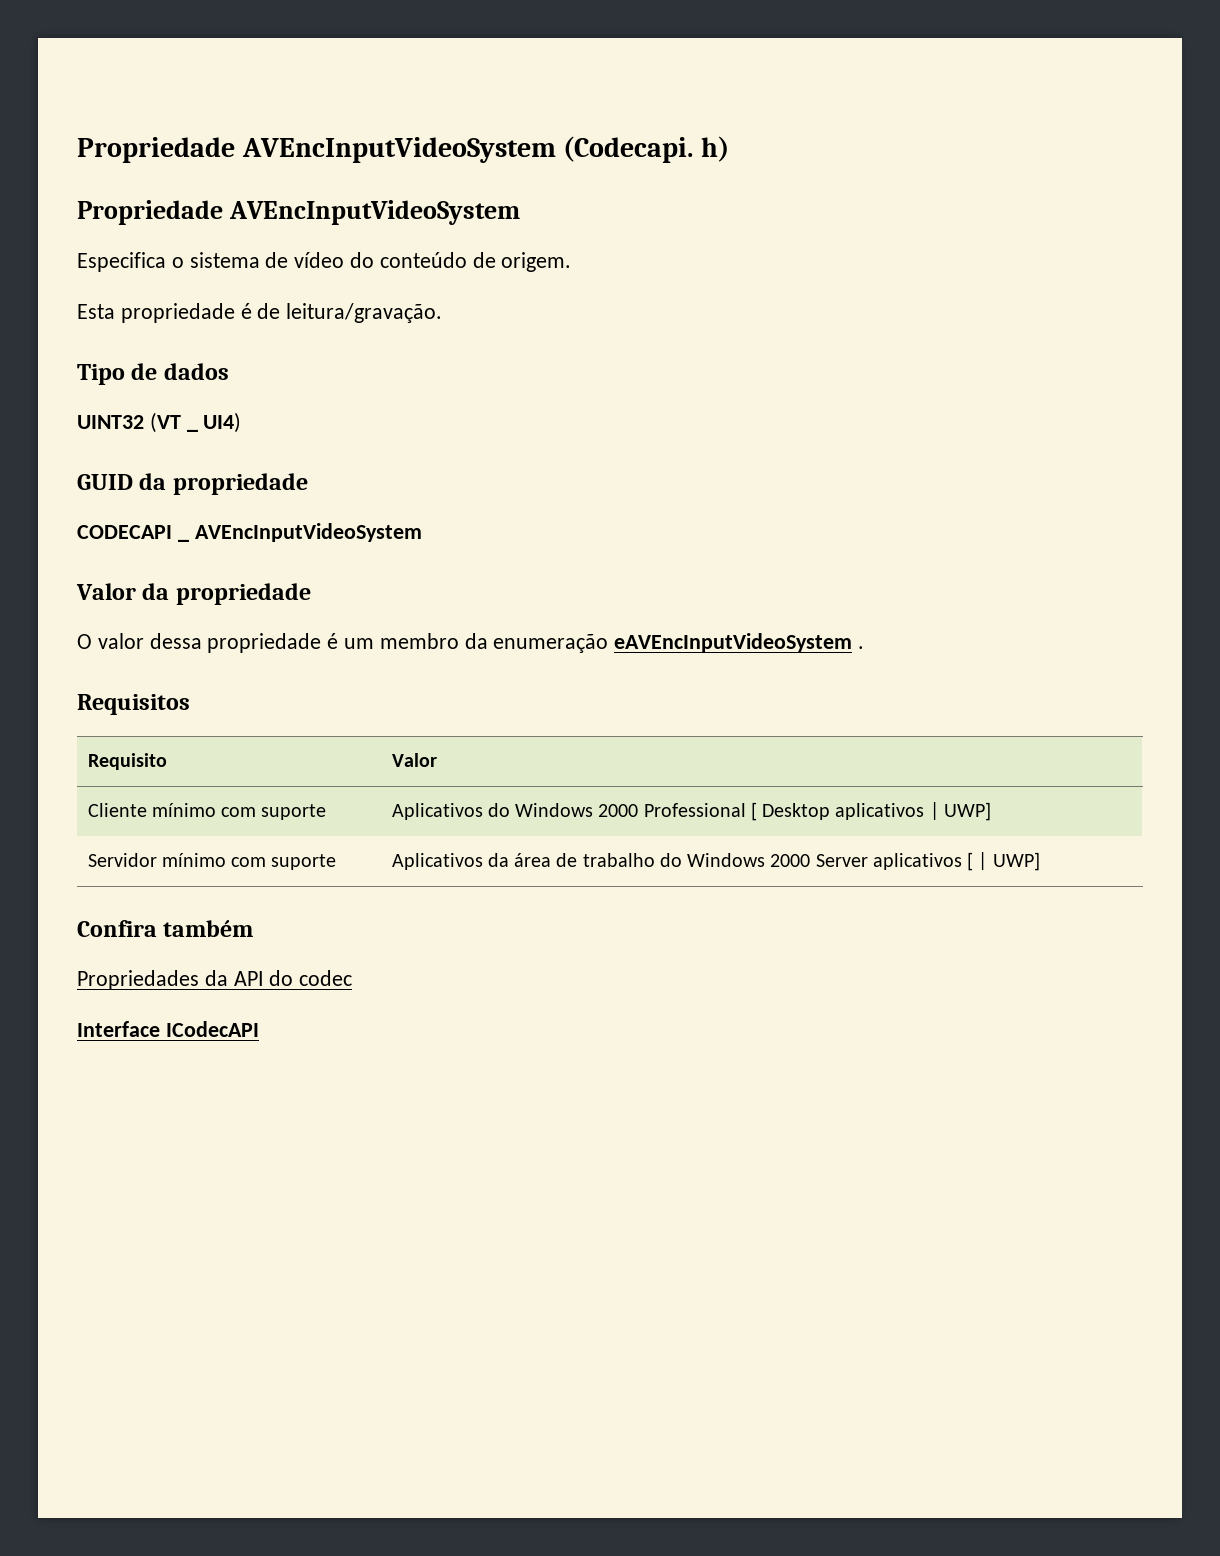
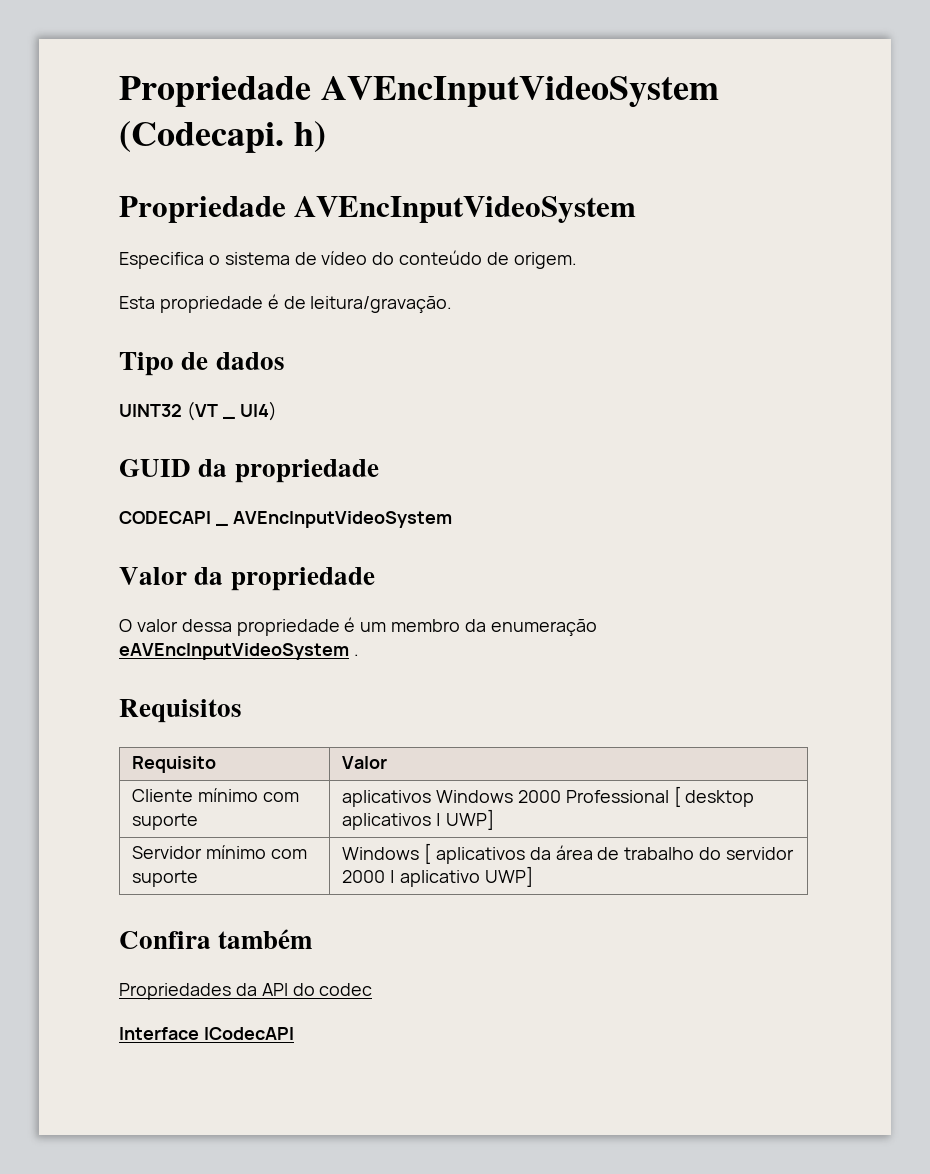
[391,803,510,820] Aplicativos do -> [342,790,432,807] aplicativos
[762,803,831,820] Desktop -> [685,790,755,807] desktop
[391,853,483,870] Aplicativos -> [342,843,525,864] Windows [ aplicativos
[687,852,988,871] Windows 2000 Server aplicativos [ | -> [726,847,795,860] [342,870,480,887] servidor 2000 | aplicativo

